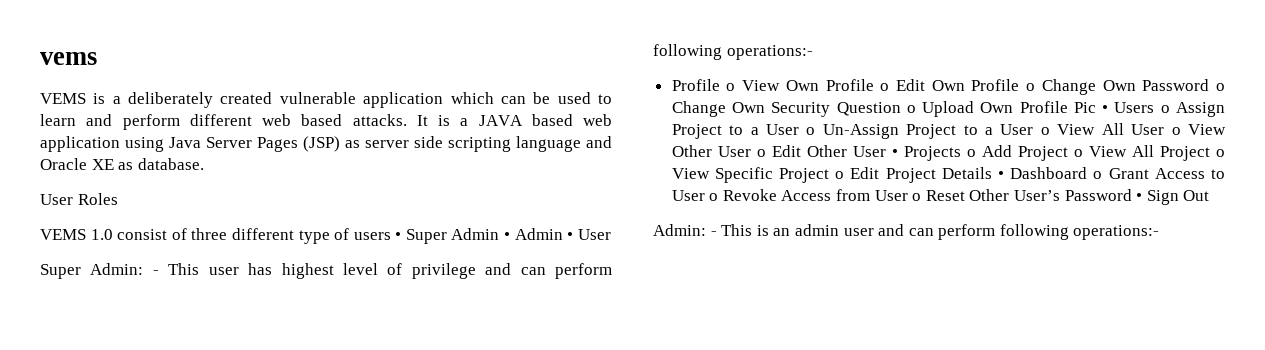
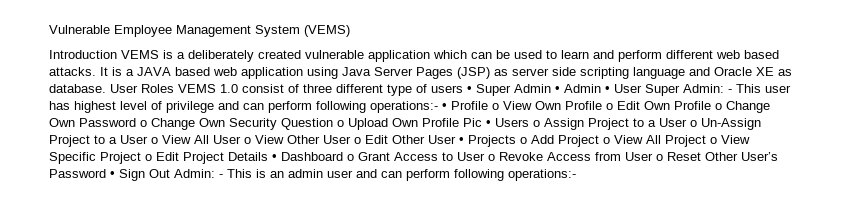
[40,52,97,65] vems // -> [49,25,350,37] [49,50,117,59] Vulnerable Employee Management System (VEMS) // Introduction
(204, 164) // -> (106, 88) none
(118, 199) // -> (174, 88) none
(611, 234) // -> (642, 88) none
(813, 52) // -> [442,103,447,110] •
(1210, 195) // -> (170, 173) none

